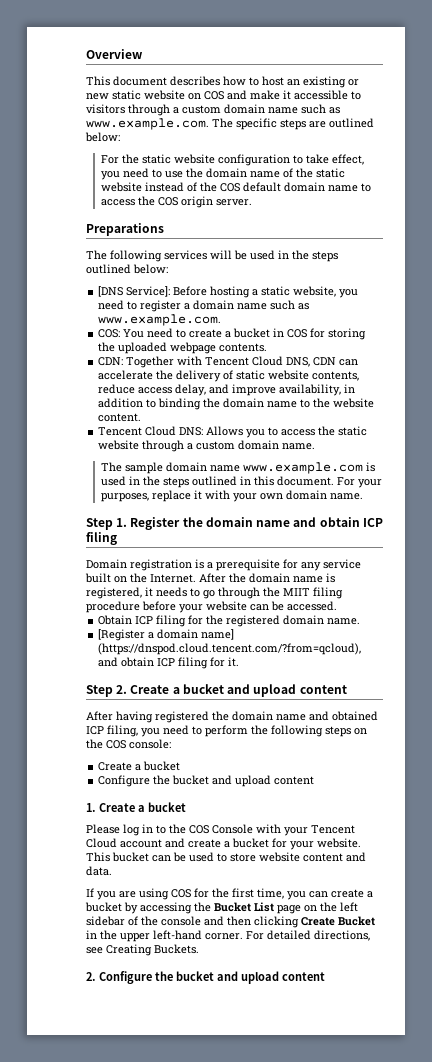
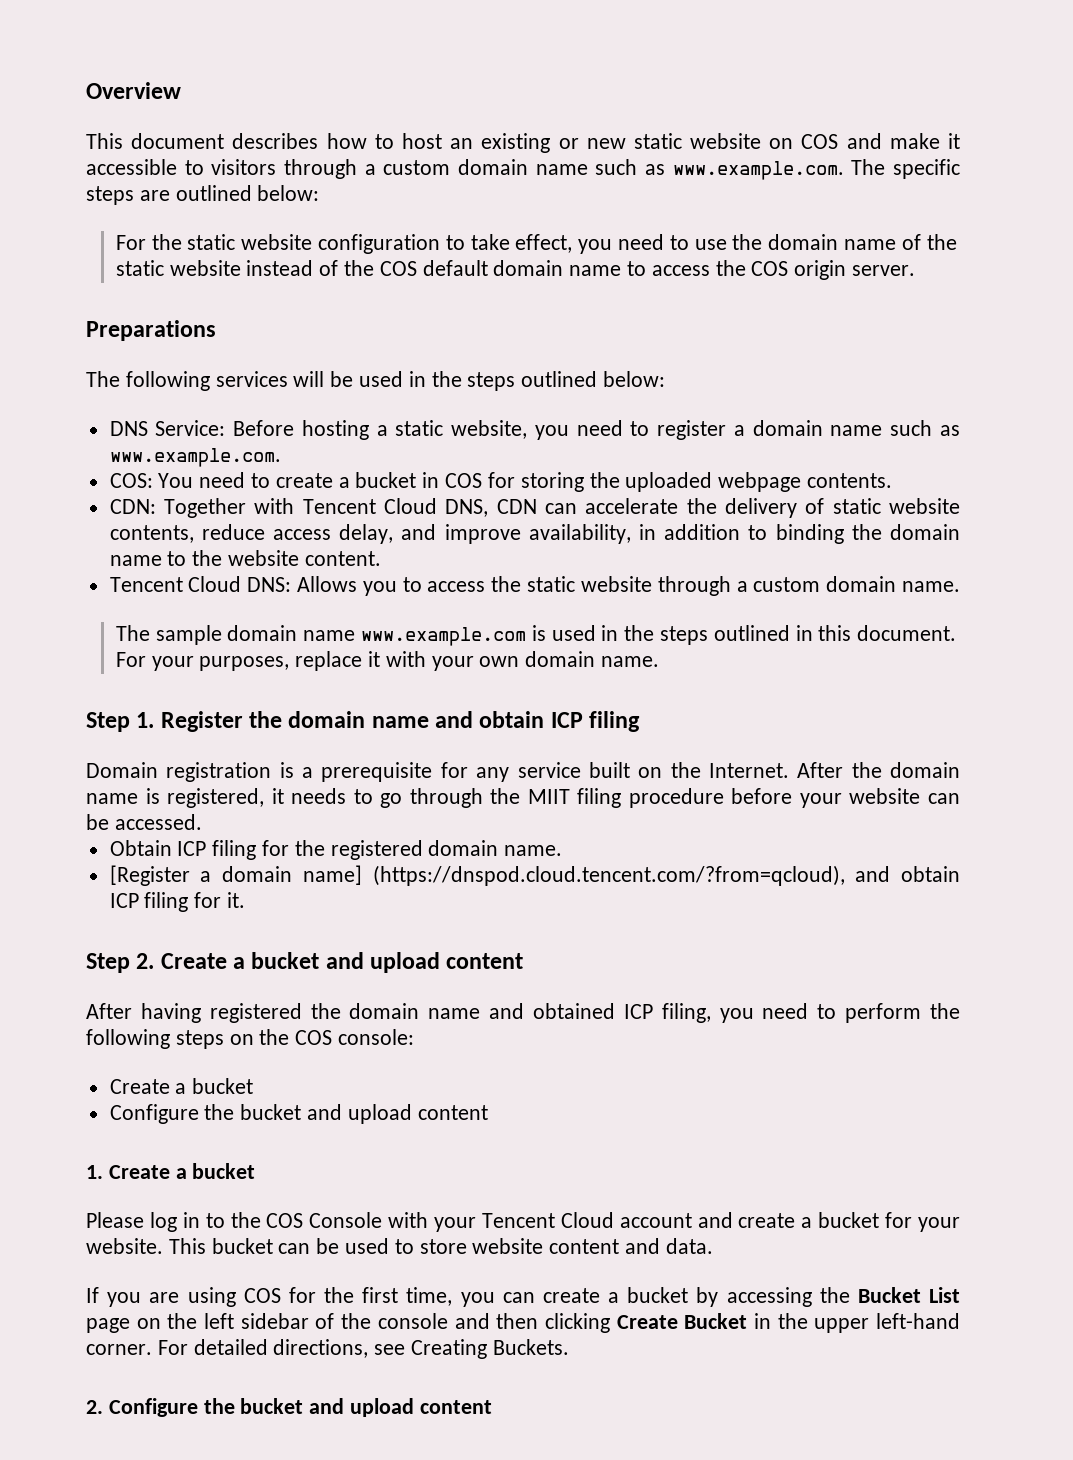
[98,286,171,297] [DNS Service]: -> [109,420,226,436] DNS Service:

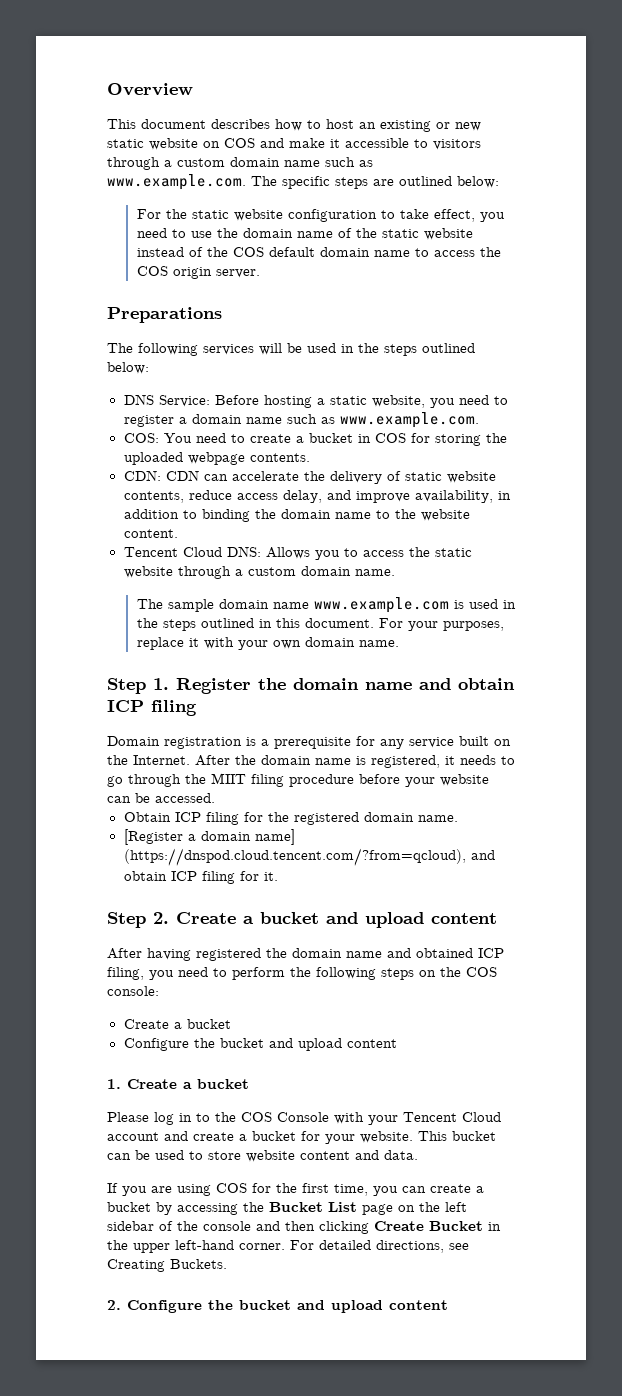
[163,498,489,518] Together with Tencent Cloud DNS, -> (161, 475) none

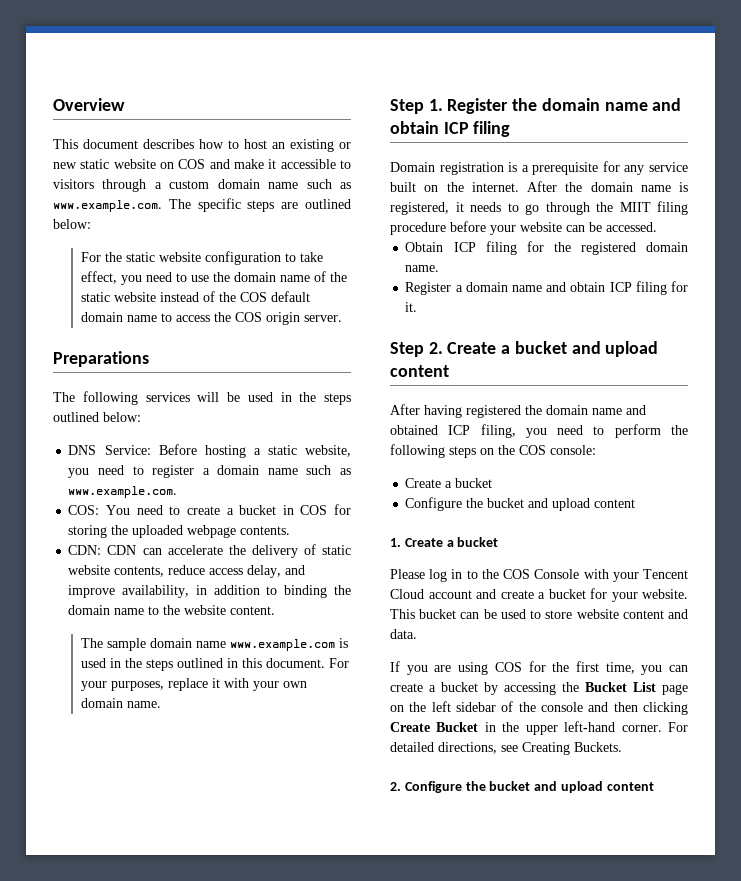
[123,546,472,560] [123,566,395,579] // Tencent Cloud DNS: Allows you to access the static website through a custom domain name. -> (276, 610) none
[133,755,190,765] Internet. -> [471,182,519,192] internet.
[123,829,295,845] [123,848,466,866] [Register a domain name] (https://dnspod.cloud.tencent.com/?from=qcloud), -> [405,282,542,295] Register a domain name

